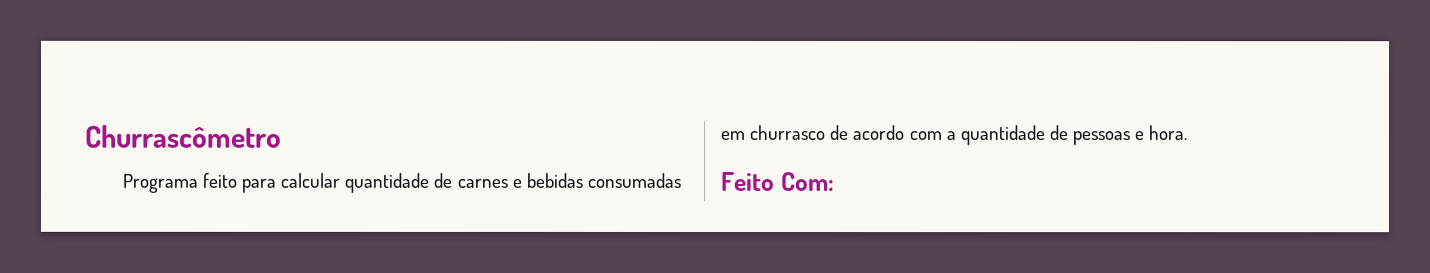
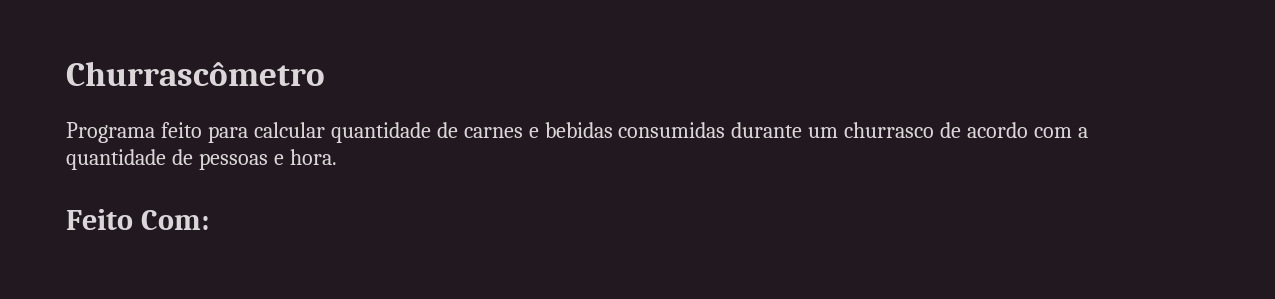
[587,172,682,188] [720,131,746,141] consumadas em -> [618,122,839,138] consumidas durante um

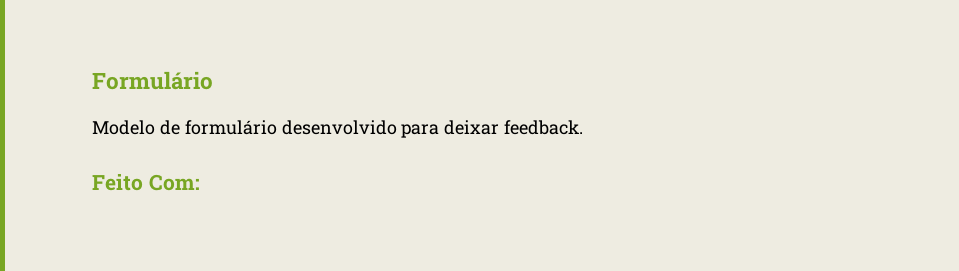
[66,61,325,86] [66,122,1089,143] [66,149,337,170] Churrascômetro // Programa feito para calcular quantidade de carnes e bebidas consumidas durante um churrasco de acordo com a quantidade de pessoas e hora. -> [92,71,213,90] [92,120,584,138] Formulário // Modelo de formulário desenvolvido para deixar feedback.

